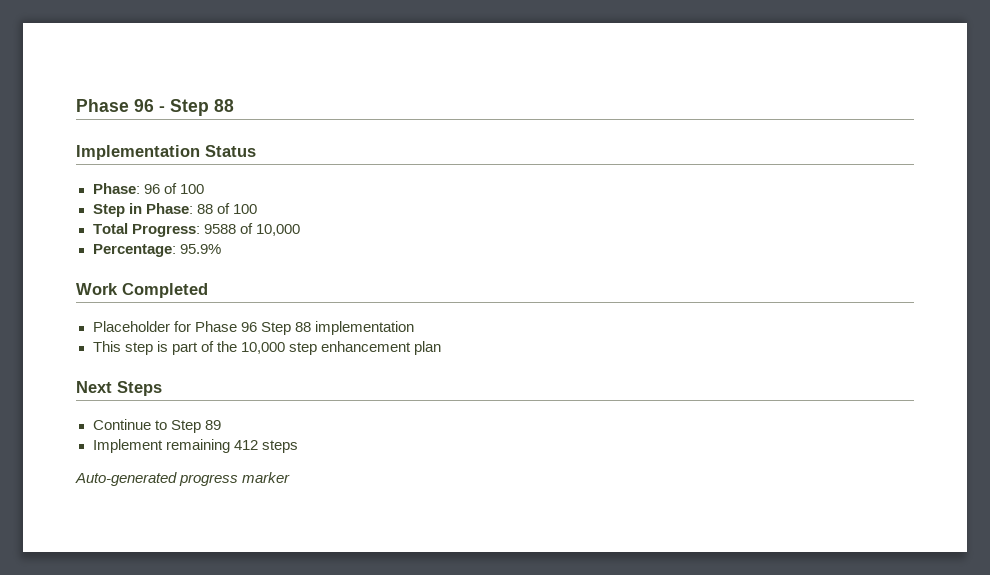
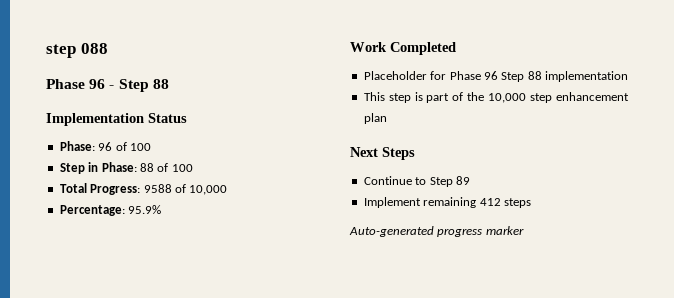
(76, 105) none -> [46,43,108,58] step 088 //

